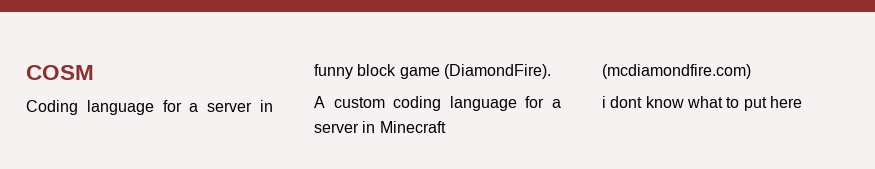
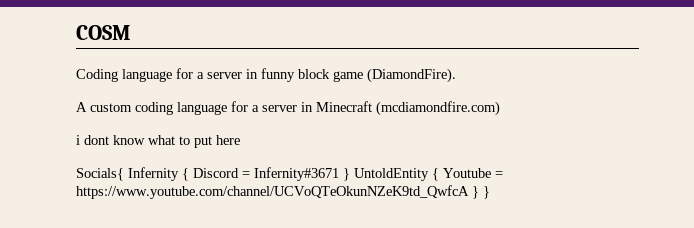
(802, 102) none -> [76,167,503,181] [76,185,490,199] // Socials{ Infernity { Discord = Infernity#3671 } UntoldEntity { Youtube = https://www.youtube.com/channel/UCVoQTeOkunNZeK9td_QwfcA } }

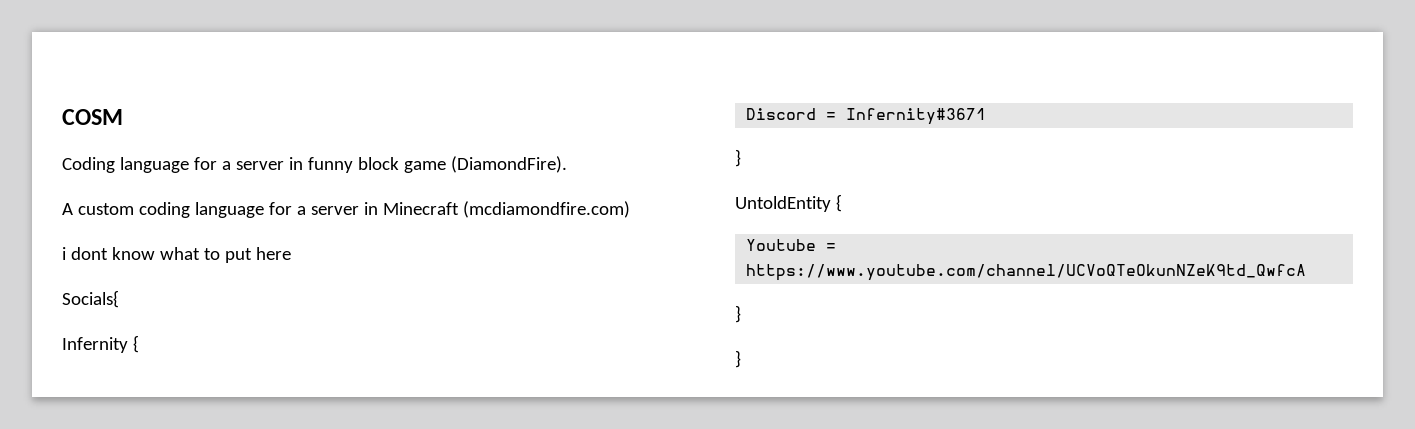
(124, 174) none -> (119, 299) //
(189, 174) none -> (139, 344) //
[343,168,350,181] } -> [735,149,741,167] // } //
(439, 174) none -> (842, 203) //
[472,186,479,199] } -> [735,305,741,323] // } //

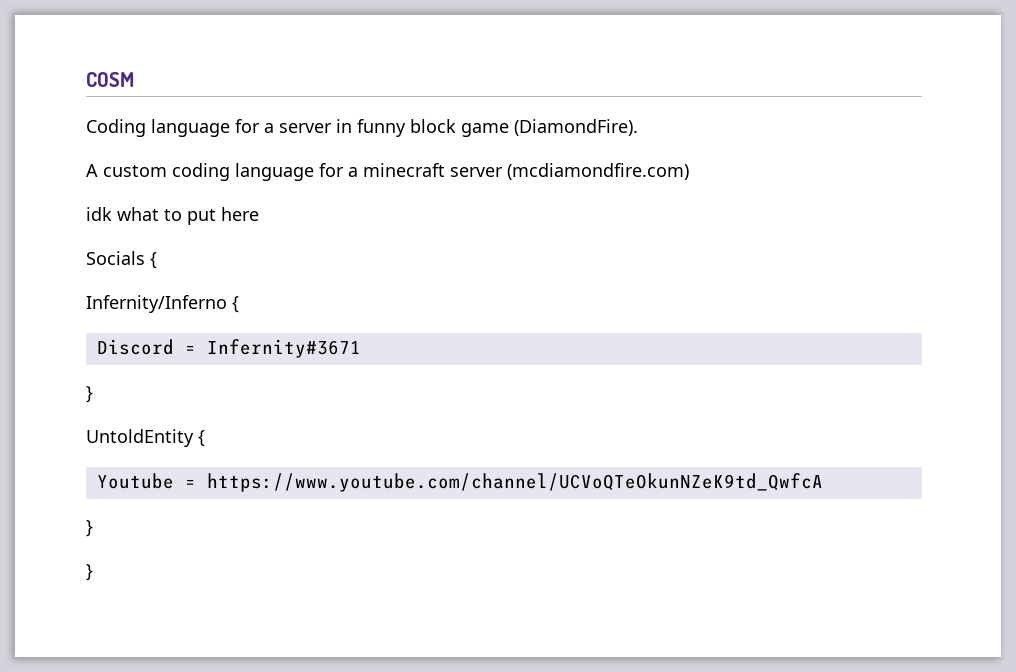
[310,201,630,218] [62,247,155,260] server in Minecraft (mcdiamondfire.com) // i dont know -> [363,163,689,180] [86,207,112,221] minecraft server (mcdiamondfire.com) // idk
[62,290,119,308] [62,337,128,353] Socials{ // Infernity -> [86,251,157,269] [86,295,227,313] Socials { // Infernity/Inferno

